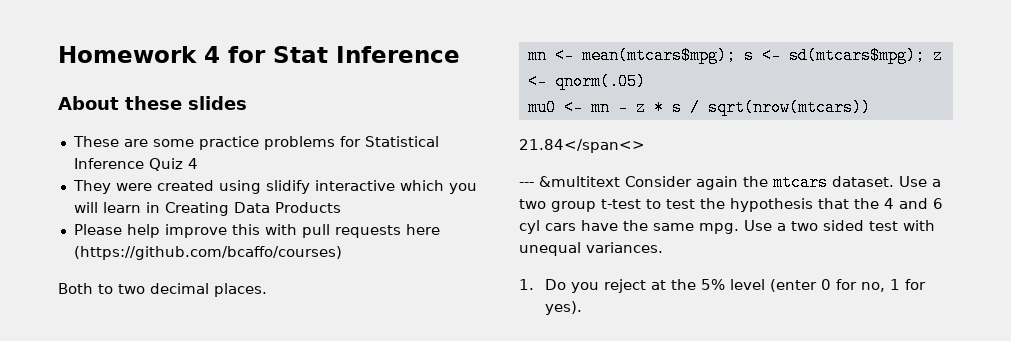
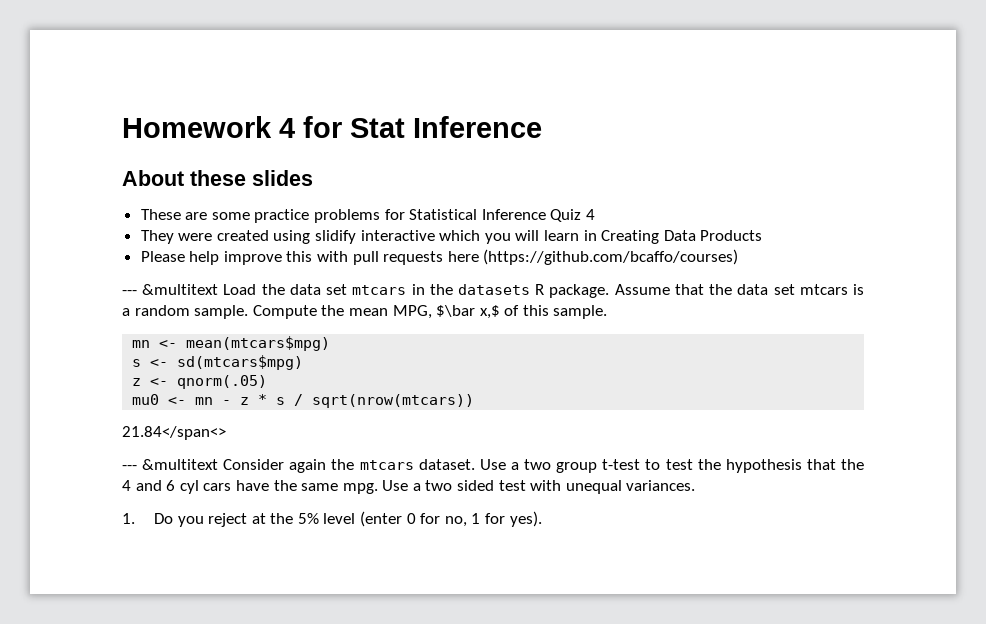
[58,283,267,297] Both to two decimal places. -> [122,284,864,298] [122,305,608,319] --- &multitext Load the data set mtcars in the datasets R package. Assume that the data set mtcars is a random sample. Compute the mean MPG, $\bar x,$ of this sample.
[581,47,736,64] mean(mtcars$mpg); -> [186,336,331,351] mean(mtcars$mpg) //
[788,47,925,64] sd(mtcars$mpg); -> [177,355,304,370] sd(mtcars$mpg) //

